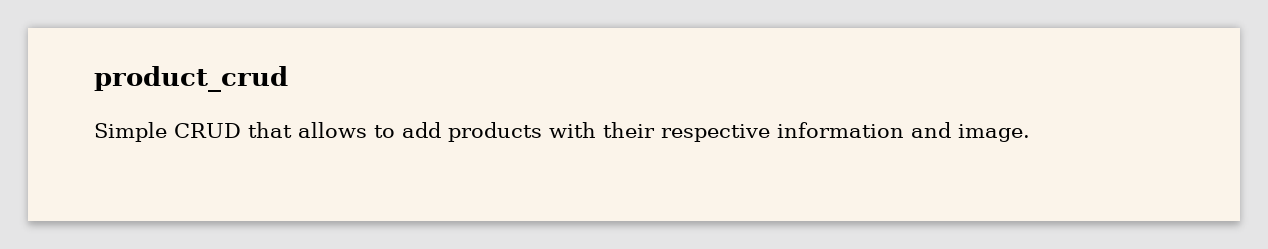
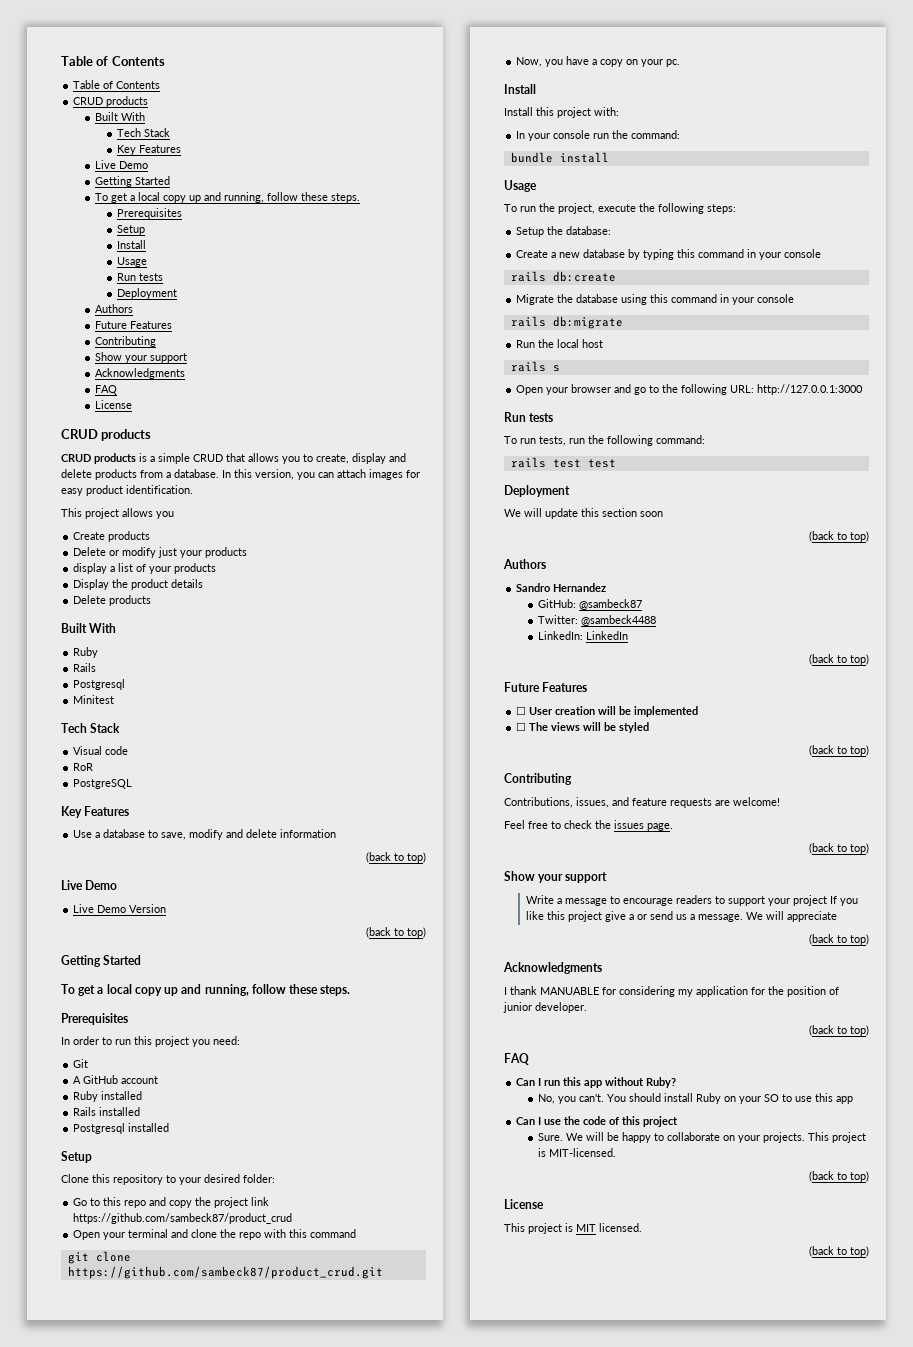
[94,66,288,92] [94,122,1030,142] product_crud // Simple CRUD that allows to add products with their respective information and image. -> [61,56,165,66] [73,80,161,89] [73,96,149,107] [94,112,145,121] [116,128,170,137] [116,145,181,155] [94,160,148,169] [94,176,170,187] [94,192,360,203] [116,208,182,219] [116,225,145,235] [116,240,146,249] [116,257,147,267] [116,273,163,281] [116,288,177,299] [94,304,133,313] [94,321,172,329] [94,336,156,347] [94,352,187,363] [94,368,185,379] [94,385,117,395] [94,400,132,409] [61,429,152,441] [61,453,406,464] [61,469,420,480] [61,485,193,496] [61,508,174,519] [73,531,151,542] [73,547,248,558] [73,563,217,574] [73,579,204,590] [73,595,152,606] [61,623,117,633] [73,647,99,658] [73,663,97,672] [73,679,126,690] [73,695,115,704] [61,723,121,733] [73,746,129,755] [73,763,94,771] [73,779,133,789] [61,806,130,818] [73,829,337,840] [366,852,426,863] [61,880,118,890] [73,904,167,913] [366,927,426,938] [61,955,142,967] [61,984,351,996] [61,1013,128,1025] [61,1036,240,1047] [73,1059,89,1068] [73,1075,159,1084] [73,1091,143,1102] [73,1107,141,1116] [73,1123,170,1134] [61,1151,92,1163] [61,1174,275,1185] [73,1197,270,1208] [73,1213,293,1224] [73,1229,357,1240] [67,1251,131,1264] [67,1266,383,1279] [516,56,681,67] [504,84,536,94] [504,107,619,118] [516,130,681,141] [510,152,609,163] [504,180,537,192] [504,203,736,214] [516,226,612,237] [516,249,822,260] [510,271,616,282] [516,294,795,305] [510,316,623,329] [516,339,604,348] [510,361,560,372] [516,384,864,395] [504,412,554,422] [504,435,705,446] [510,457,616,468] [504,485,570,497] [504,508,663,519] [809,531,869,542] [503,559,546,569] [516,583,607,592] [537,599,642,610] [537,615,656,626] [537,631,628,640] [809,654,869,665] [504,682,588,692] [516,706,699,717] [516,722,650,733] [809,745,869,756] [504,773,572,785] [504,797,780,808] [504,820,673,831] [809,843,869,854] [504,871,608,883] [525,895,858,906] [525,911,837,922] [809,934,869,945] [503,962,602,974] [504,986,839,997] [503,1002,587,1013] [809,1025,869,1036] [504,1053,529,1065] [516,1077,677,1088] [537,1093,853,1104] [516,1116,679,1127] [537,1132,866,1143] [537,1148,616,1157] [809,1171,869,1182] [504,1199,544,1209] [504,1223,642,1234] [809,1246,869,1257] Table of Contents // Table of Contents // CRUD products // Built With // Tech Stack // Key Features // Live Demo // Getting Started // To get a local copy up and running, follow these steps. // Prerequisites // Setup // Install // Usage // Run tests // Deployment // Authors // Future Features // Contributing // Show your support // Acknowledgments // FAQ // License // CRUD products // CRUD products is a simple CRUD that allows you to create, display and delete products from a database. In this version, you can attach images for easy product identification. // This project allows you // Create products // Delete or modify just your products // display a list of your products // Display the product details // Delete products // Built With // Ruby // Rails // Postgresql // Minitest // Tech Stack // Visual code // RoR // PostgreSQL // Key Features // Use a database to save, modify and delete information // (back to top) // Live Demo // Live Demo Version // (back to top) // Getting Started // To get a local copy up and running, follow these steps. // Prerequisites // In order to run this project you need: // Git // A GitHub account // Ruby installed // Rails installed // Postgresql installed // Setup // Clone this repository to your desired folder: // Go to this repo and copy the project link https://github.com/sambeck87/product_crud // Open your terminal and clone the repo with this command // git clone https://github.com/sambeck87/product_crud.git // Now, you have a copy on your pc. // Install // Install this project with: // In your console run the command: // bundle install // Usage // To run the project, execute the following steps: // Setup the database: // Create a new database by typing this command in your console // rails db:create // Migrate the database using this command in your console // rails db:migrate // Run the local host // rails s // Open your browser and go to the following URL: http://127.0.0.1:3000 // Run tests // To run tests, run the following command: // rails test test // Deployment // We will update this section soon // (back to top) // Authors // Sandro Hernandez // GitHub: @sambeck87 // Twitter: @sambeck4488 // LinkedIn: LinkedIn // (back to top) // Future Features // ☐ User creation will be implemented // ☐ The views will be styled // (back to top) // Contributing // Contributions, issues, and feature requests are welcome! // Feel free to check the issues page. // (back to top) // Show your support // Write a message to encourage readers to support your project If you like this project give a or send us a message. We will appreciate // (back to top) // Acknowledgments // I thank MANUABLE for considering my application for the position of junior developer. // (back to top) // FAQ // Can I run this app without Ruby? // No, you can't. You should install Ruby on your SO to use this app // Can I use the code of this project // Sure. We will be happy to collaborate on your projects. This project is MIT-licensed. // (back to top) // License // This project is MIT licensed. // (back to top)

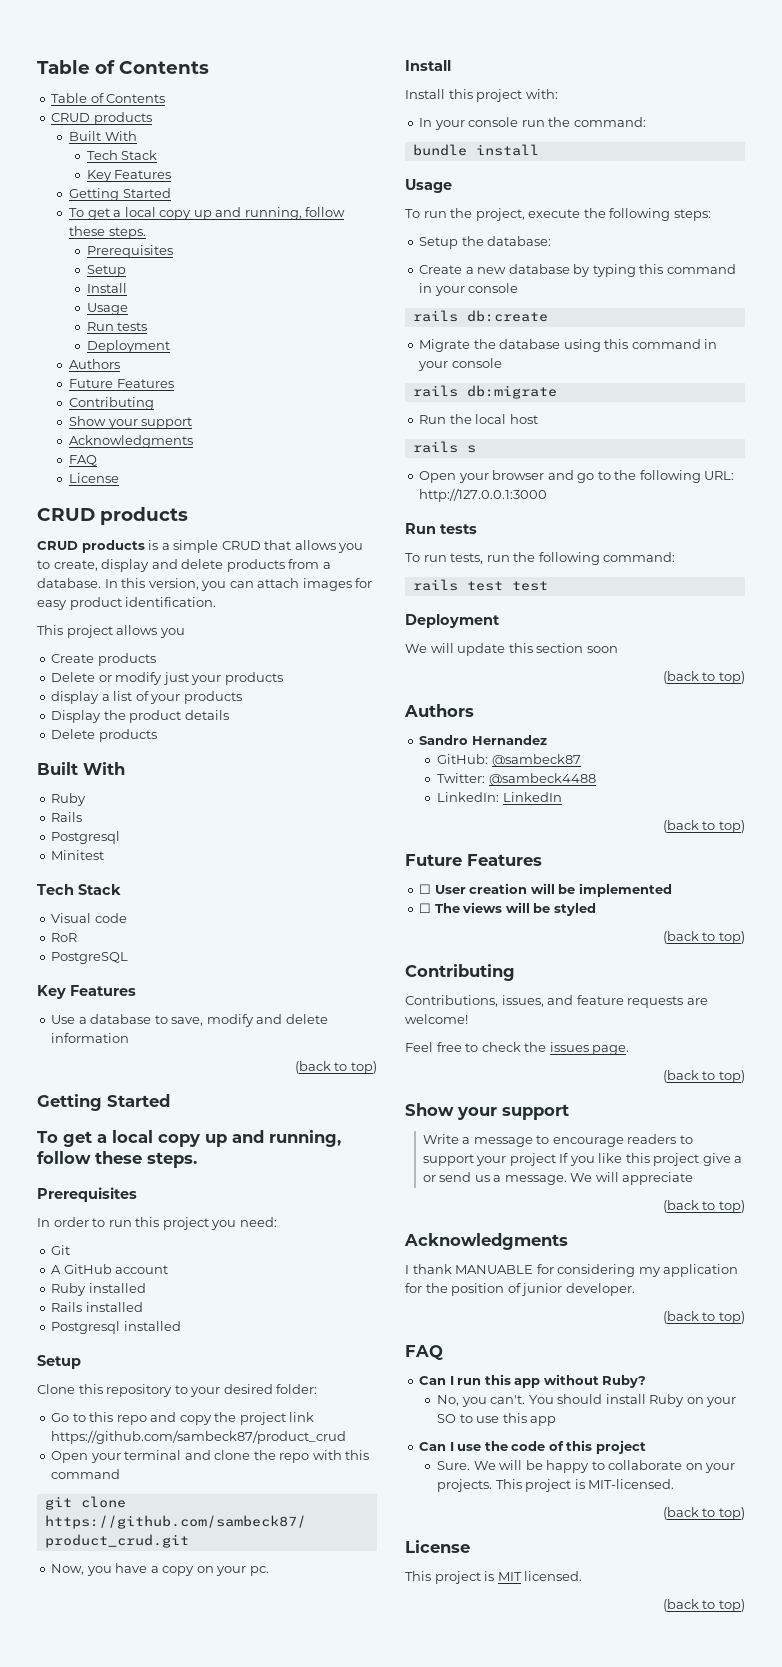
[94,160,148,169] // Live Demo -> (172, 174) none
[61,880,118,890] [73,904,167,913] [366,927,426,938] // Live Demo // Live Demo Version // (back to top) -> (377, 1067) none

